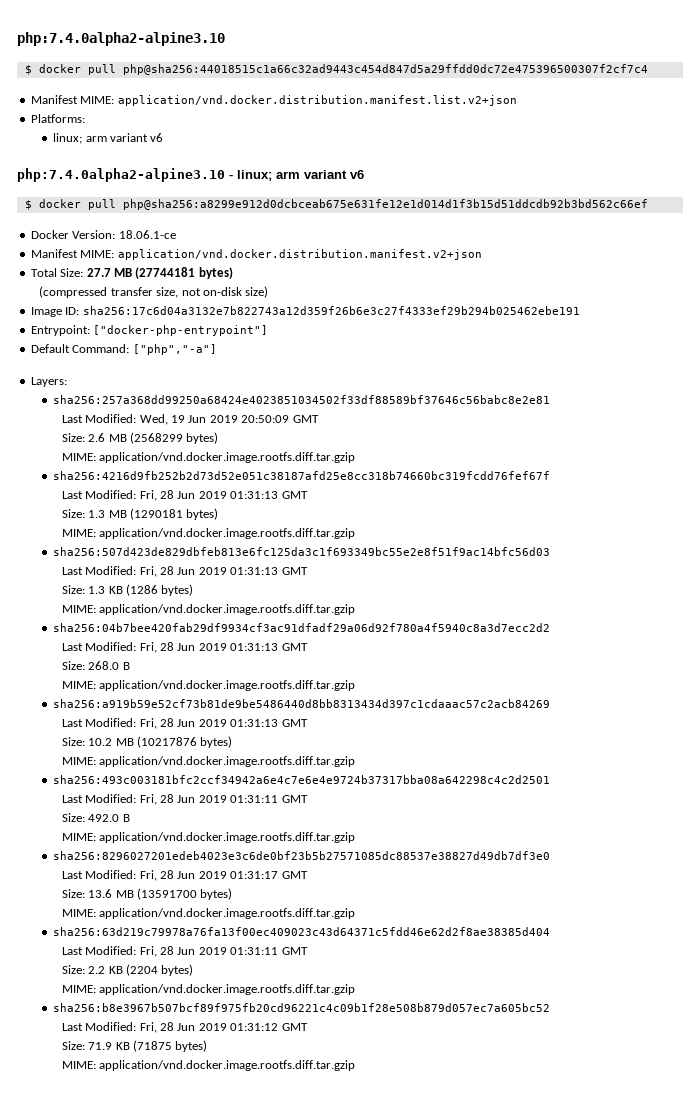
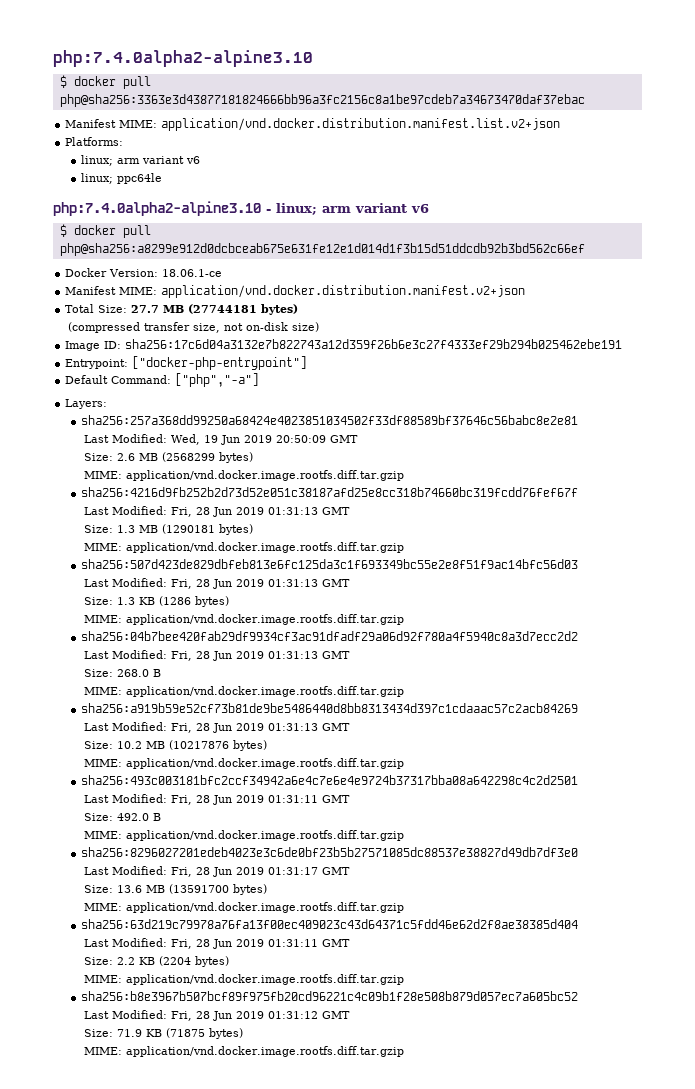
[122,64,648,75] php@sha256:44018515c1a66c32ad9443c454d847d5a29ffdd0dc72e475396500307f2cf7c4 -> [59,94,585,107] php@sha256:3363e3d43877181824666bb96a3fc2156c8a1be97cdeb7a34673470daf37ebac
(164, 137) none -> [80,173,162,184] // linux; ppc64le

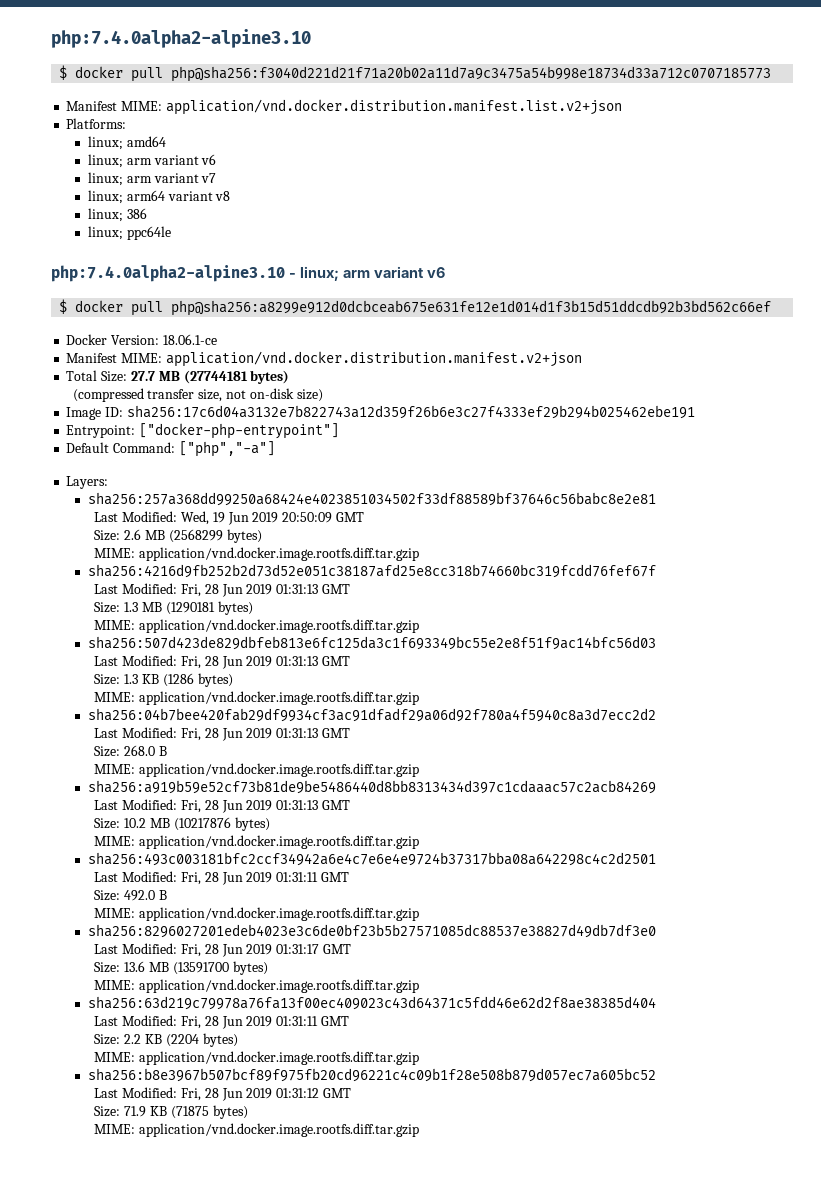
[59,94,585,107] php@sha256:3363e3d43877181824666bb96a3fc2156c8a1be97cdeb7a34673470daf37ebac -> [171,66,772,82] php@sha256:f3040d221d21f71a20b02a11d7a9c3475a54b998e18734d33a712c0707185773
[80,155,200,166] // linux; arm variant v6 -> [88,136,166,150] [88,154,217,168] [88,172,217,186] [88,190,231,204] [88,208,147,222] // linux; amd64 // linux; arm variant v6 // linux; arm variant v7 // linux; arm64 variant v8 // linux; 386

